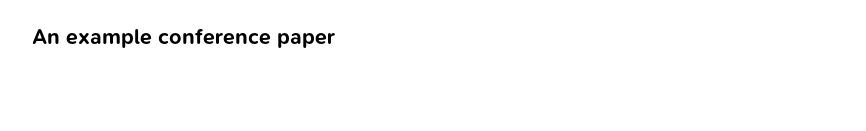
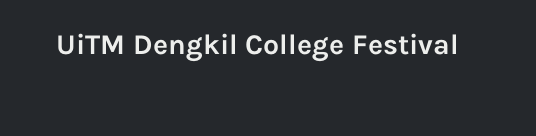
[32,28,335,48] An example conference paper -> [56,33,460,62] UiTM Dengkil College Festival

